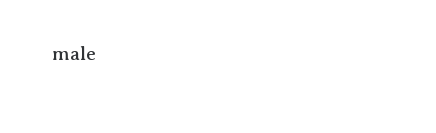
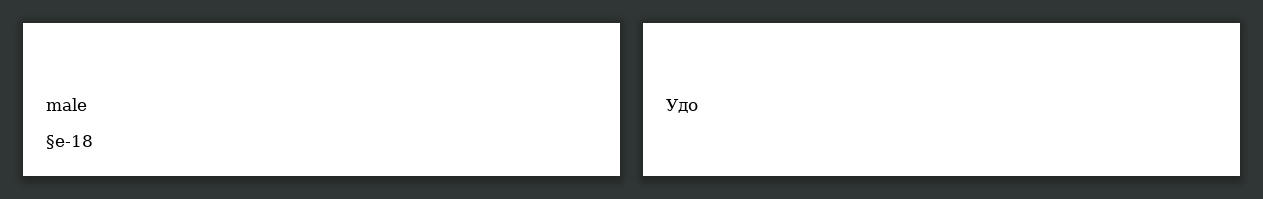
(96, 53) none -> [46,135,93,149] [666,99,698,113] // §e-18 // Удо

